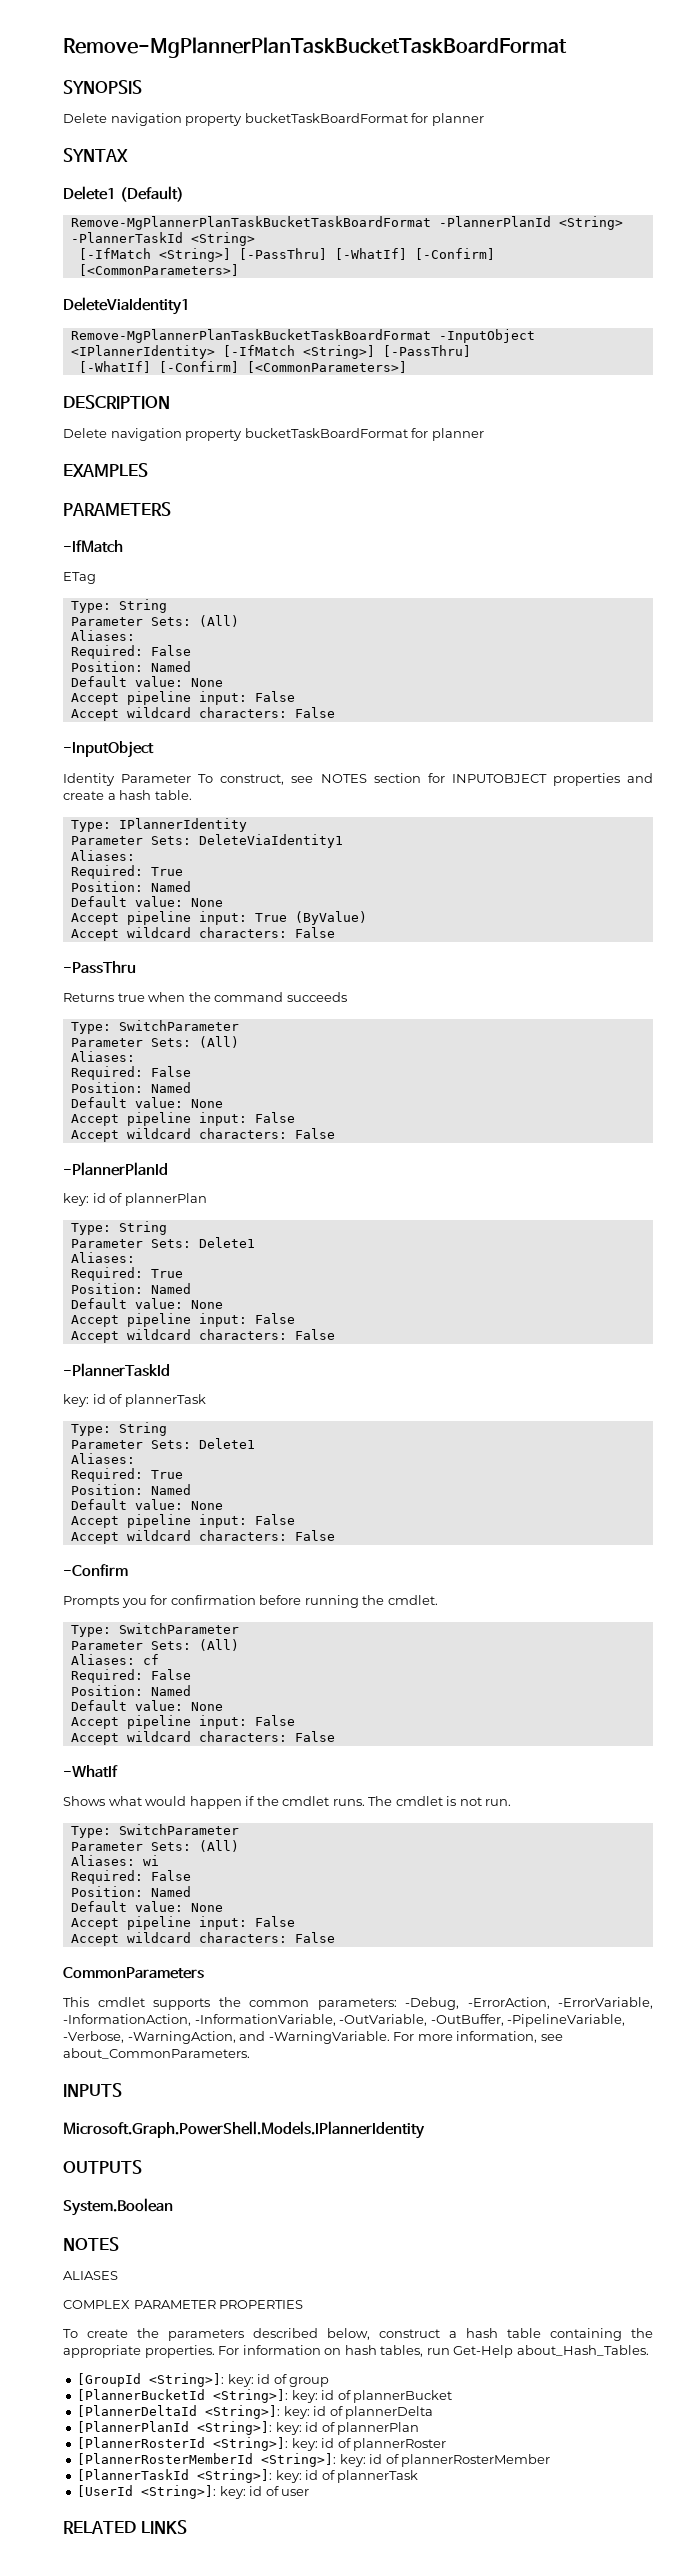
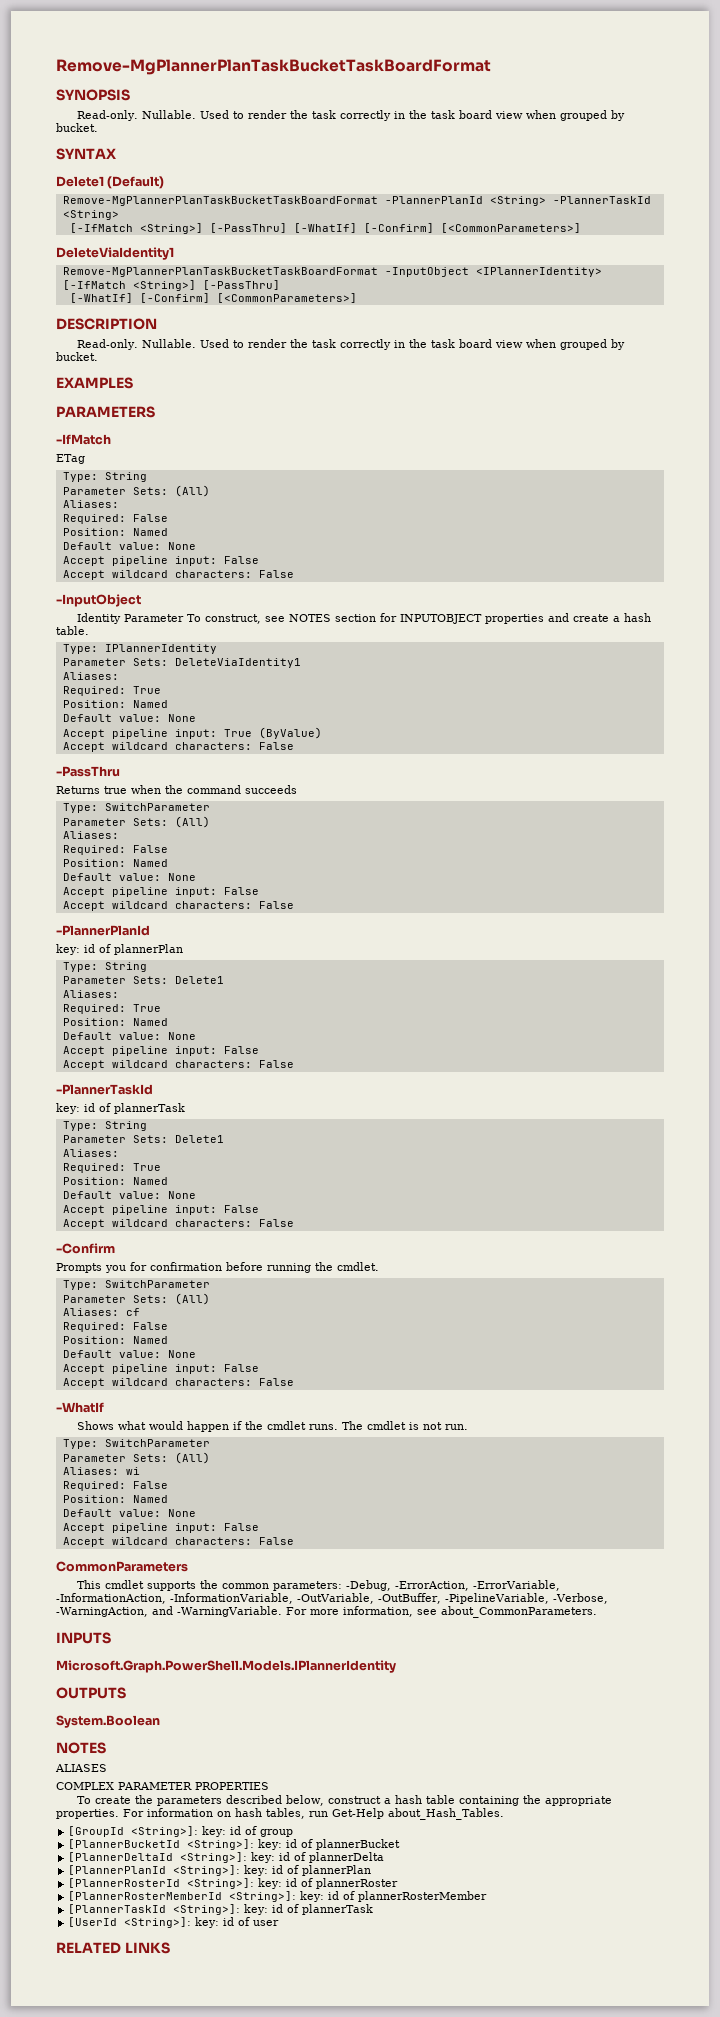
[63,113,484,126] Delete navigation property bucketTaskBoardFormat for planner -> [77,110,626,121] [56,123,98,132] Read-only. Nullable. Used to render the task correctly in the task board view when grouped by bucket.
[63,428,484,441] Delete navigation property bucketTaskBoardFormat for planner -> [77,339,626,350] [56,352,98,361] Read-only. Nullable. Used to render the task correctly in the task board view when grouped by bucket.

